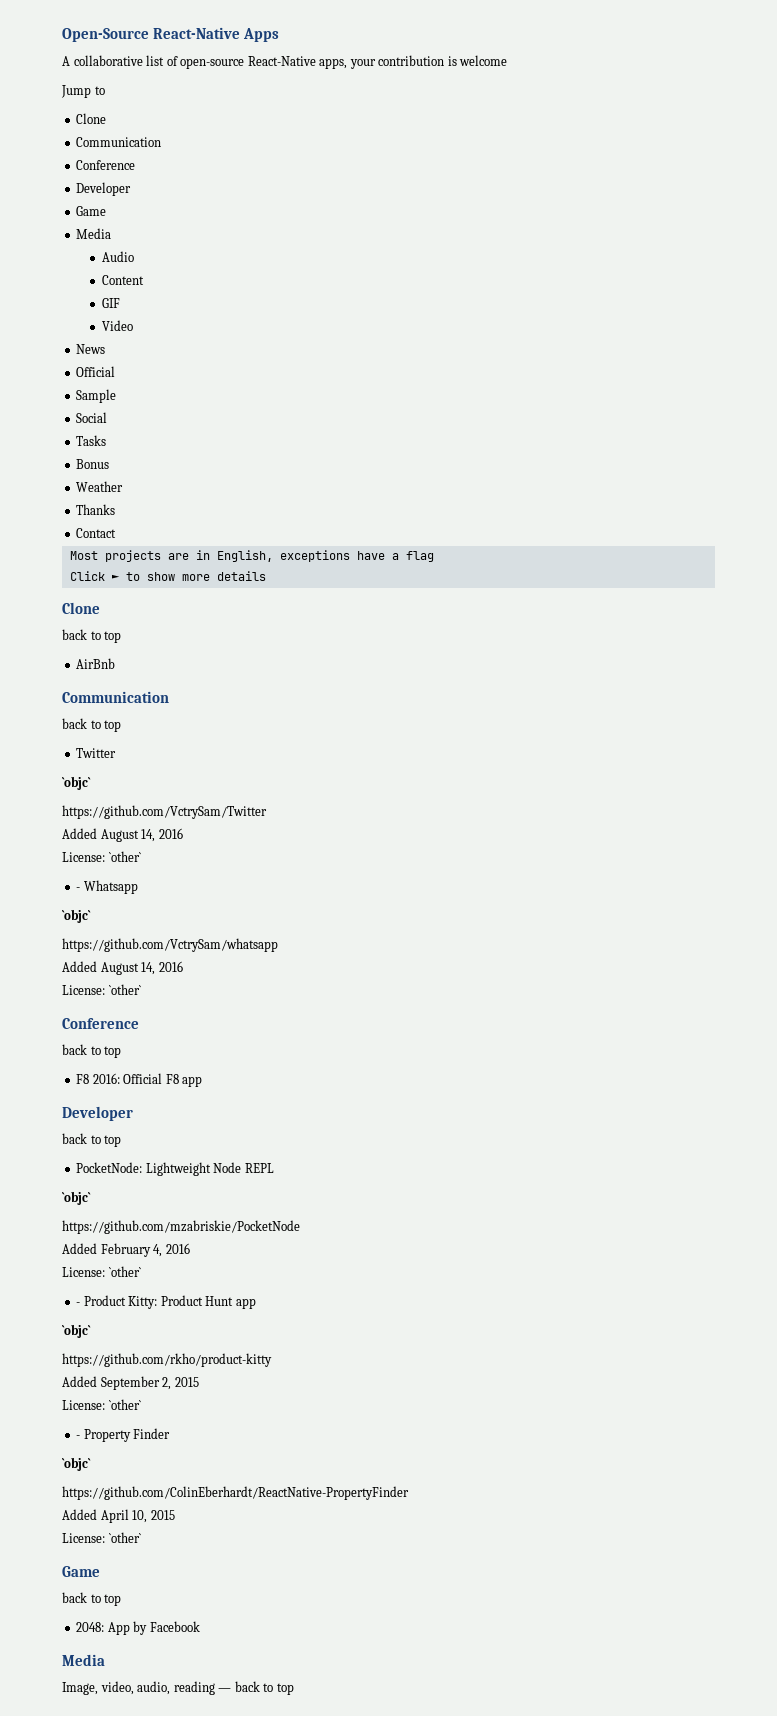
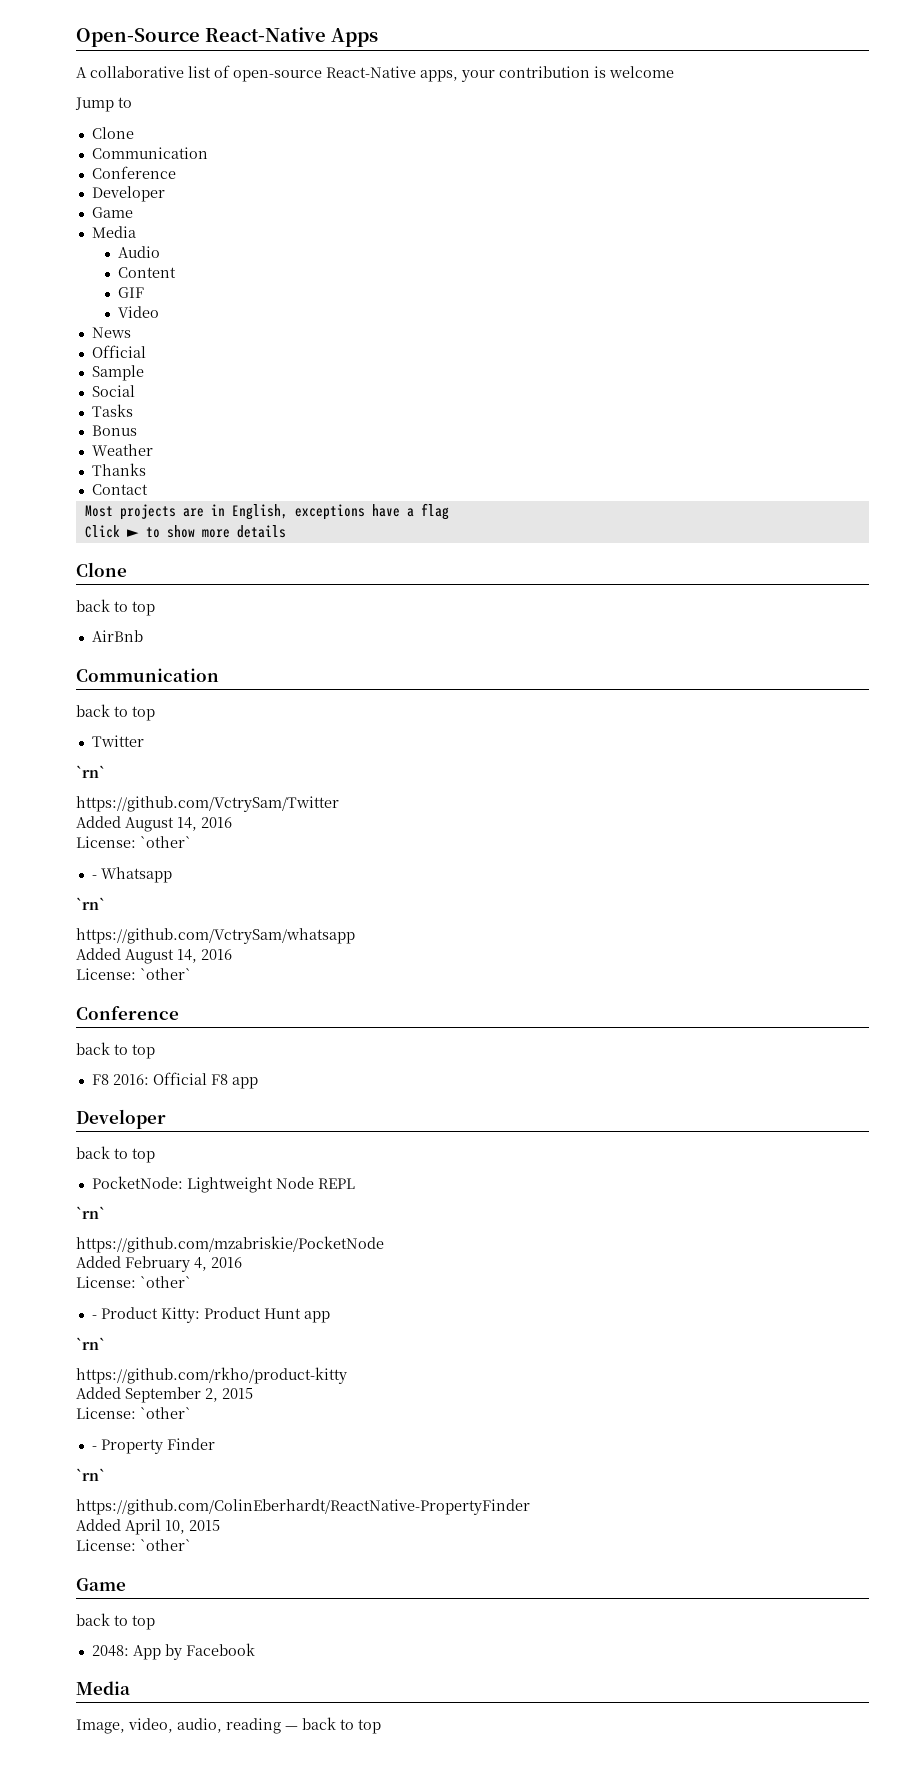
[62,776,91,790] `objc` -> [76,765,105,778] `rn`
[62,909,91,923] `objc` -> [76,897,105,910] `rn`
[62,1191,91,1205] `objc` -> [76,1206,105,1219] `rn`
[62,1324,91,1338] `objc` -> [76,1337,105,1350] `rn`
[62,1457,91,1471] `objc` -> [76,1468,105,1481] `rn`

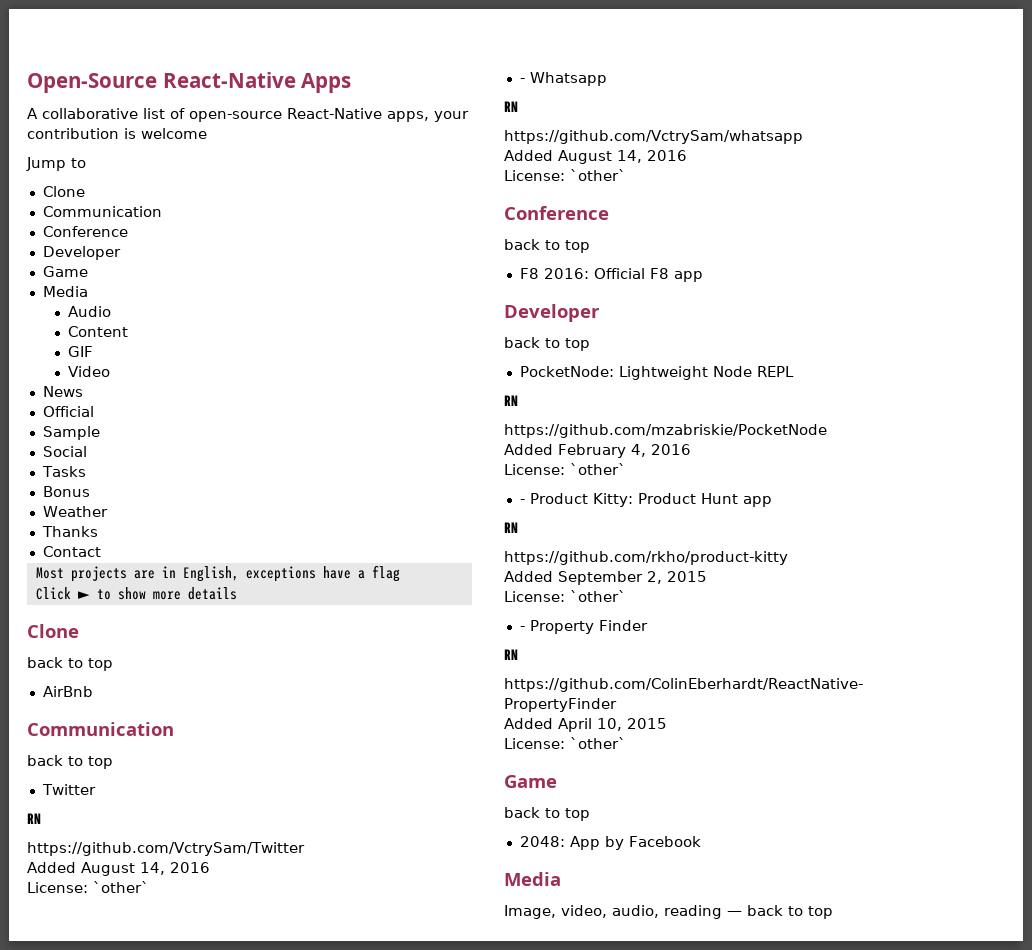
[76,765,105,778] `rn` -> [27,813,41,824] RN
[76,897,105,910] `rn` -> [504,101,518,112] RN
[76,1206,105,1219] `rn` -> [504,395,518,406] RN
[76,1337,105,1350] `rn` -> [504,522,518,533] RN
[76,1468,105,1481] `rn` -> [504,649,518,660] RN

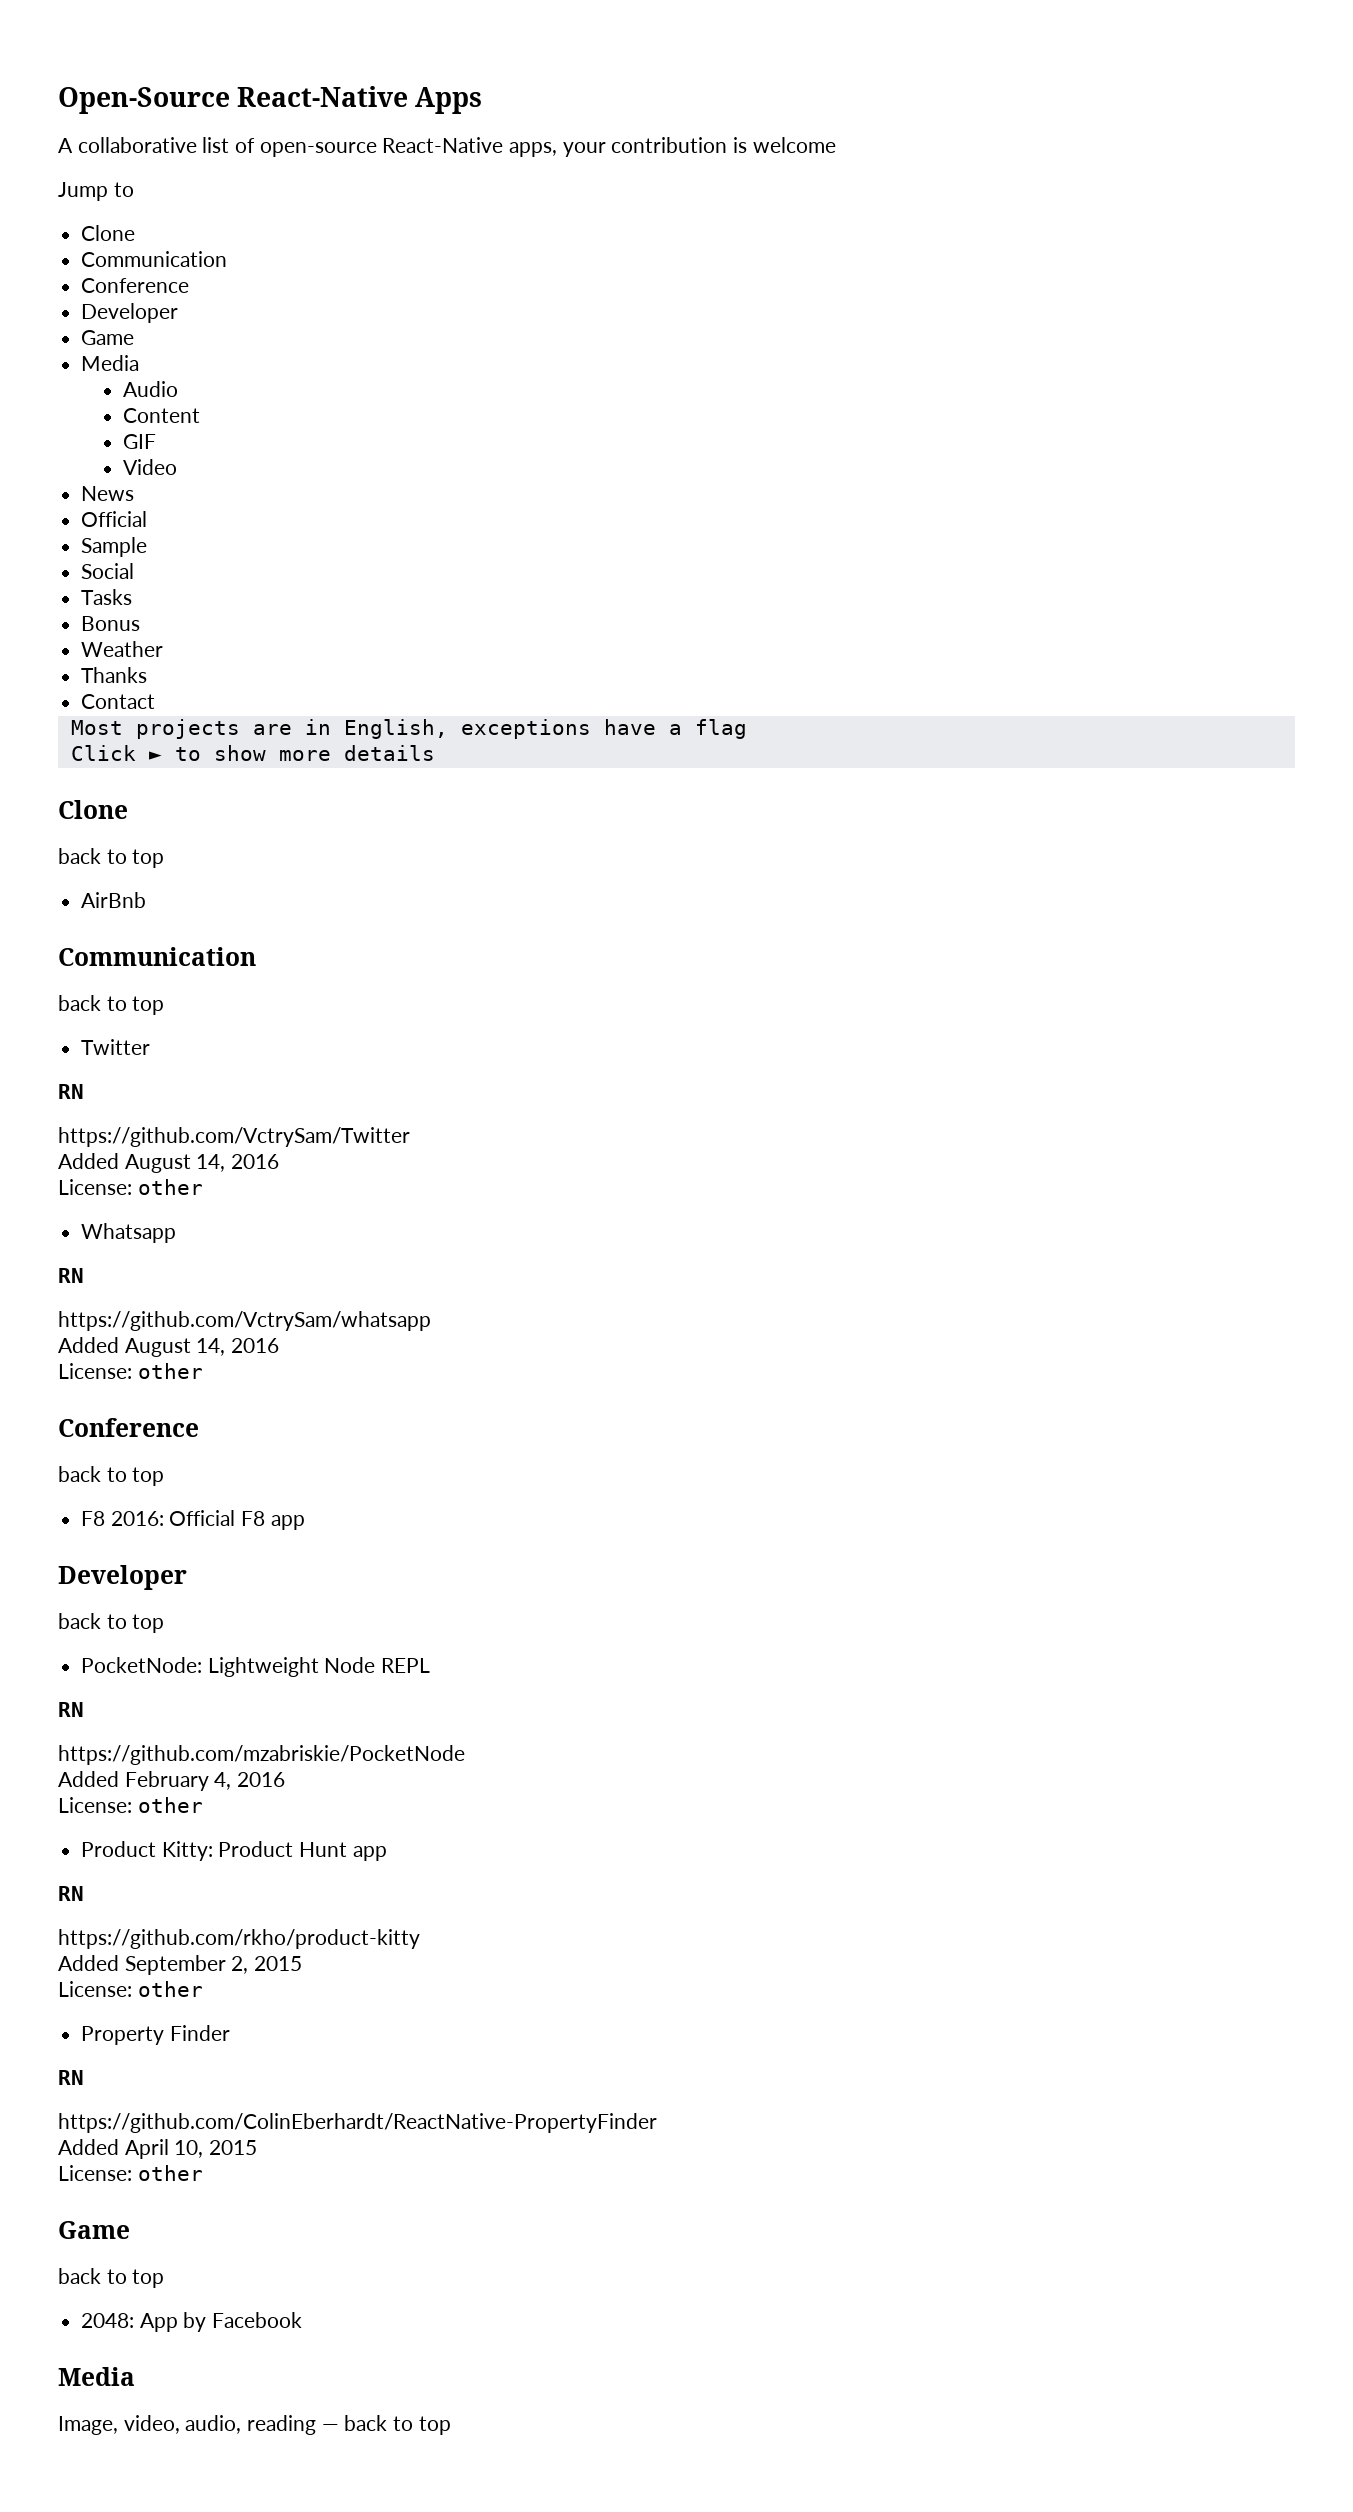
[93,881,149,893] [519,78,525,83] `other` // - -> [137,1179,203,1195] other //
[570,169,626,181] `other` -> [137,1363,203,1379] other
[570,463,626,475] [519,499,525,504] `other` // - -> [137,1797,203,1813] other //
[570,590,626,602] [519,626,525,631] `other` // - -> [137,1981,203,1997] other //
[570,737,626,749] `other` -> [137,2165,203,2181] other

